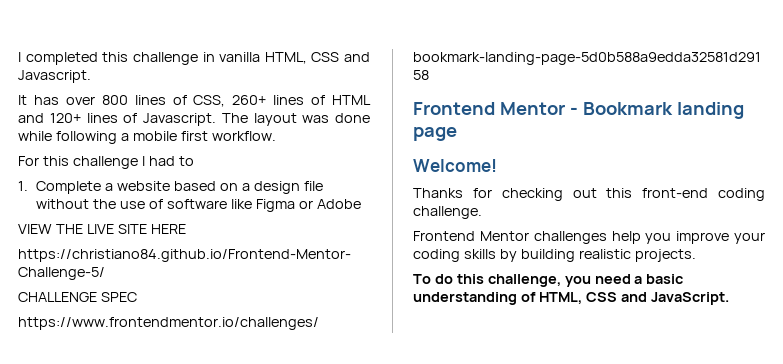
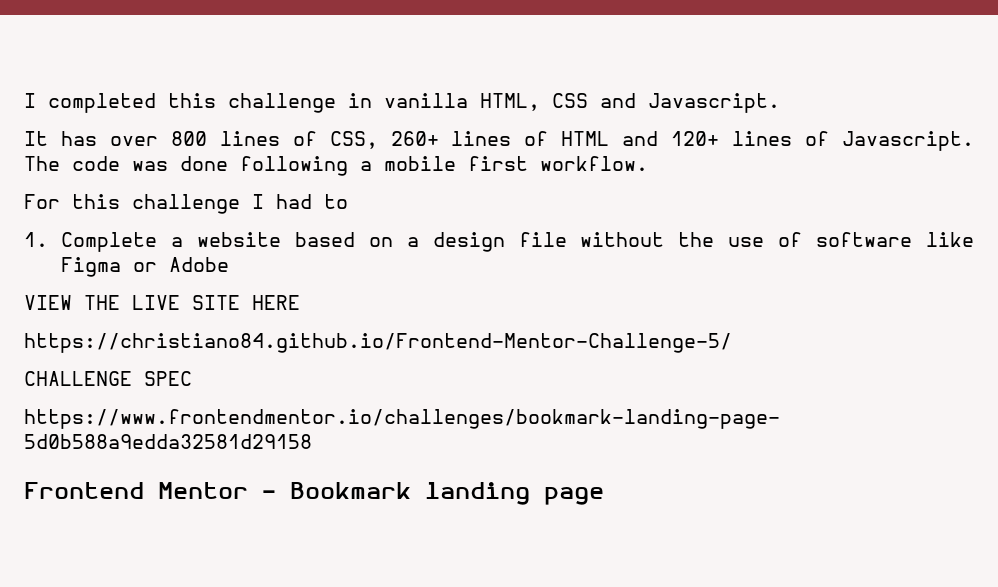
[253,113,297,126] layout -> [72,156,120,171] code
[18,131,52,141] while -> (228, 163) none
[413,159,497,172] [413,188,765,201] [413,206,482,219] [413,231,765,244] [413,249,696,262] [413,274,684,287] [413,292,729,305] // Welcome! // Thanks for checking out this front-end coding challenge. // Frontend Mentor challenges help you improve your coding skills by building realistic projects. // To do this challenge, you need a basic understanding of HTML, CSS and JavaScript. -> (604, 496) none

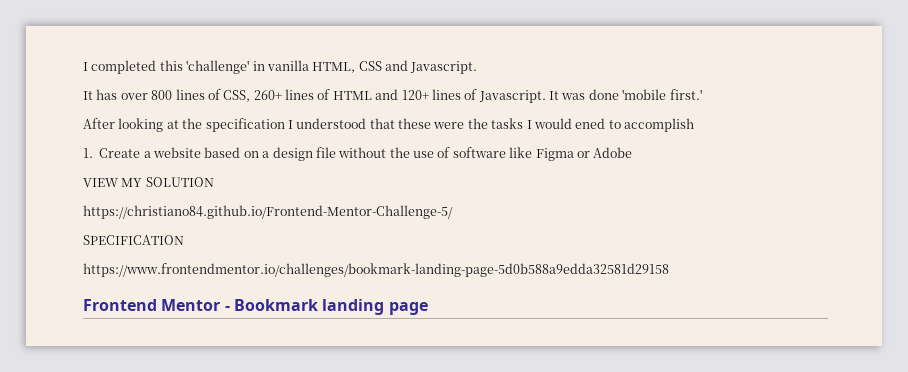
[228,93,336,113] challenge -> [186,60,250,74] 'challenge'
[24,156,648,176] [24,194,312,214] The code was done following a mobile first workflow. // For this challenge I had -> [549,89,702,100] [83,118,606,132] It was done 'mobile first.' // After looking at the specification I understood that these were the tasks I would ened
(348, 201) none -> [624,118,694,132] accomplish
[61,232,158,252] Complete -> [99,148,141,158] Create
[84,295,300,310] THE LIVE SITE HERE -> [121,177,214,187] MY SOLUTION
[24,371,192,386] CHALLENGE SPEC -> [83,235,184,245] SPECIFICATION

